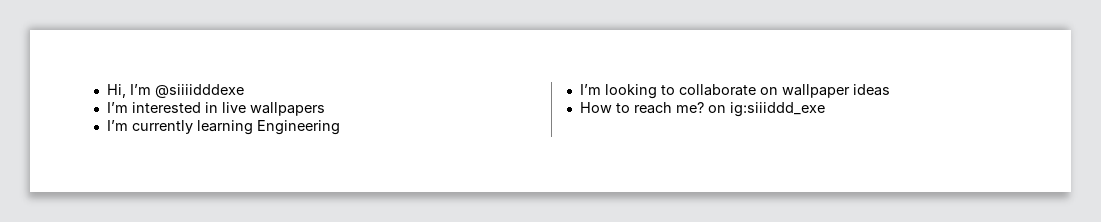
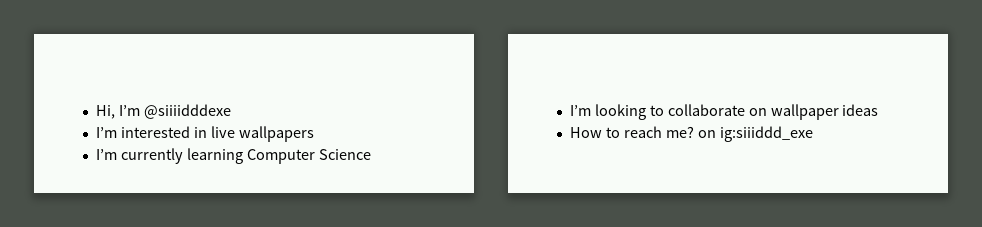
[256,120,340,135] Engineering -> [246,149,371,164] Computer Science

